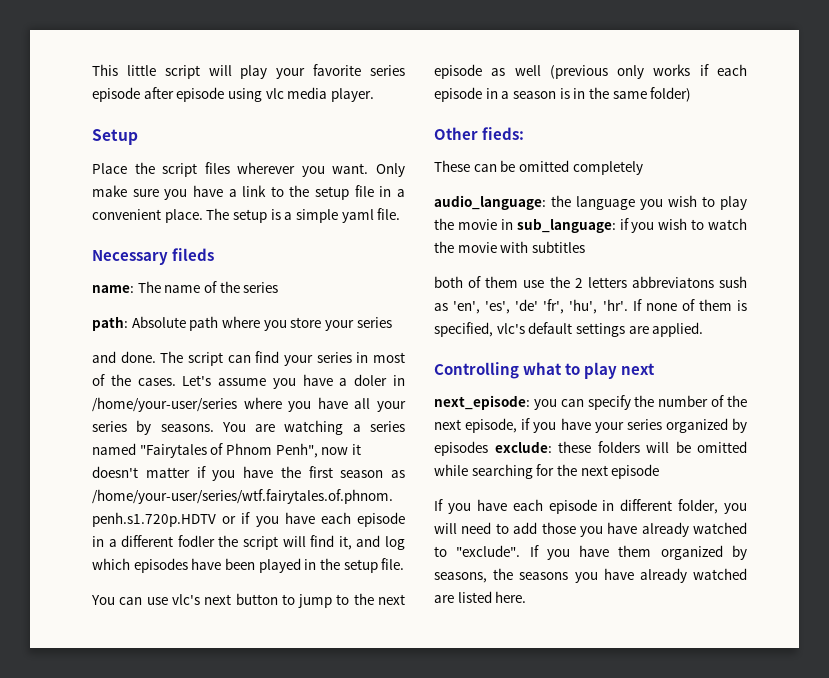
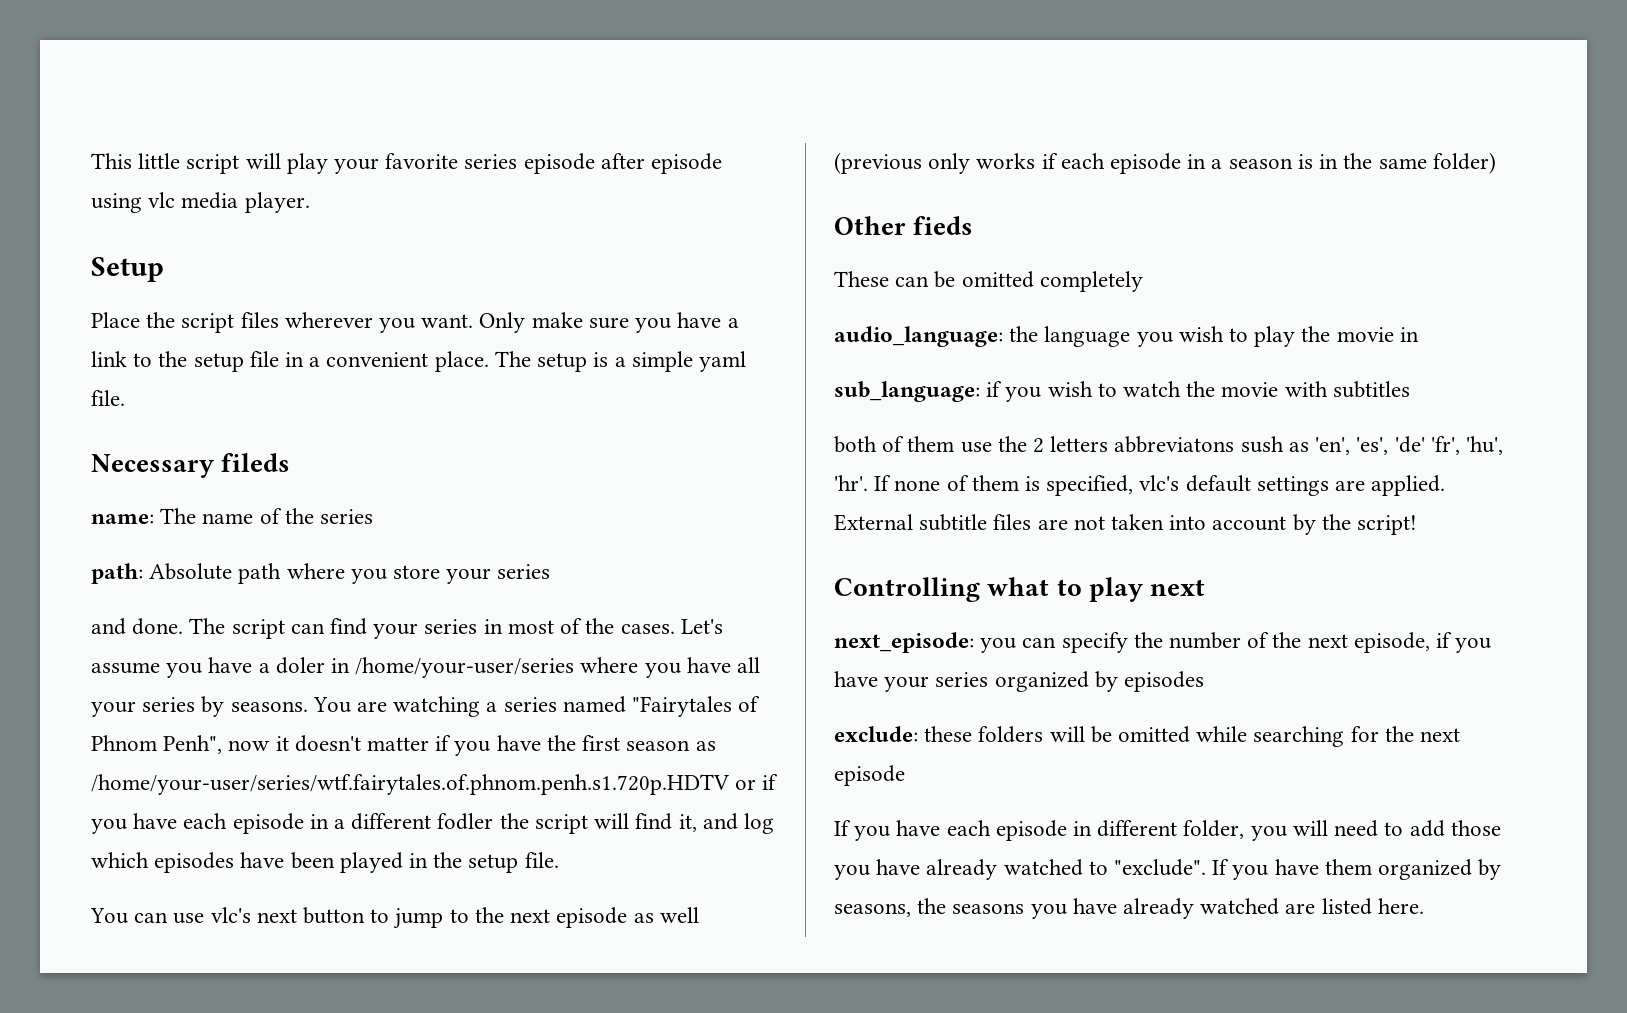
[482,127,525,140] fieds: -> [913,216,974,235] fieds
(513, 224) none -> (1419, 334) //
(704, 329) none -> [834,514,1418,535] External subtitle files are not taken into account by the script!
(488, 448) none -> (1205, 681) //

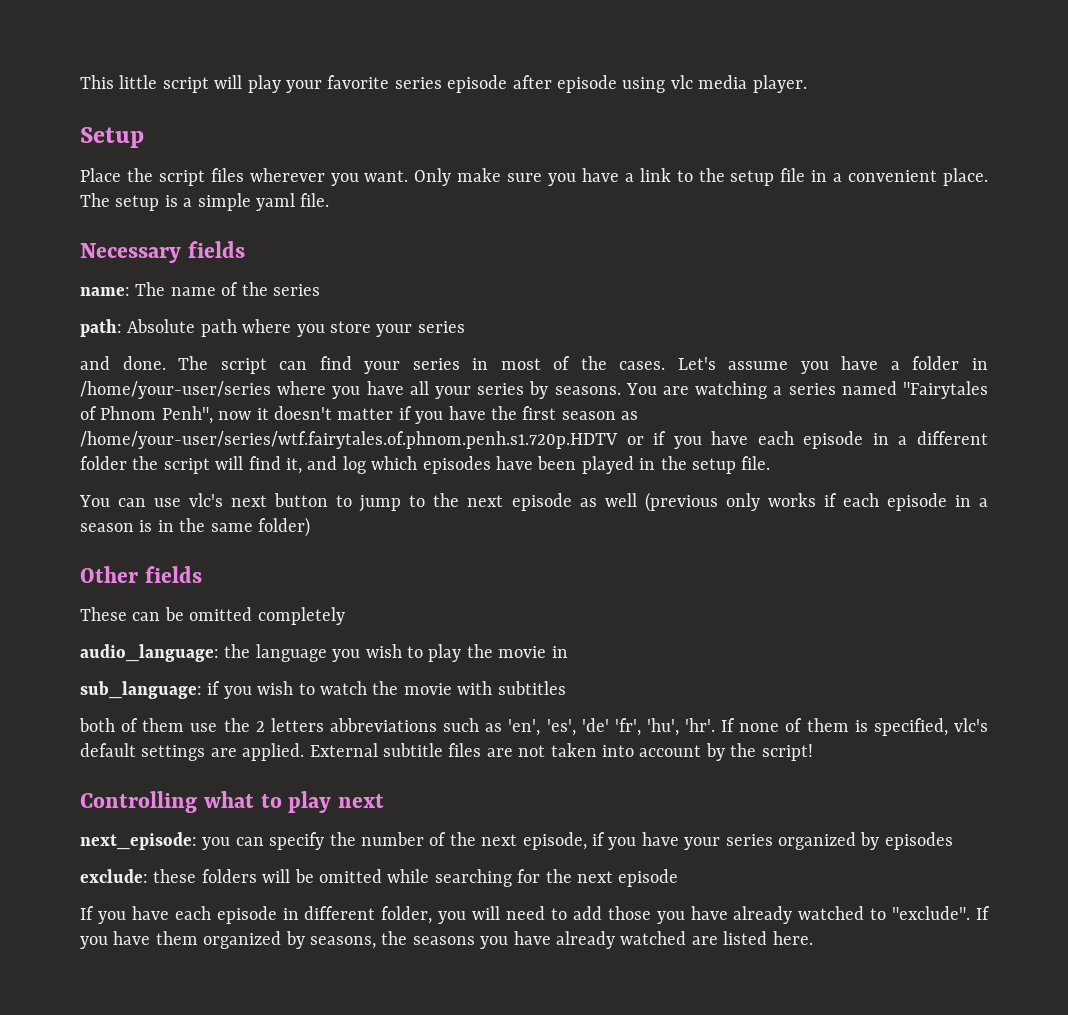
[221,453,291,472] fileds -> [187,241,245,258] fields
[275,657,325,674] doler -> [912,356,960,370] folder
[437,813,494,830] fodler -> [80,456,127,470] folder
[913,216,974,235] fieds -> [144,566,202,583] fields
[1114,436,1284,453] abbreviatons sush -> [329,718,480,732] abbreviations such

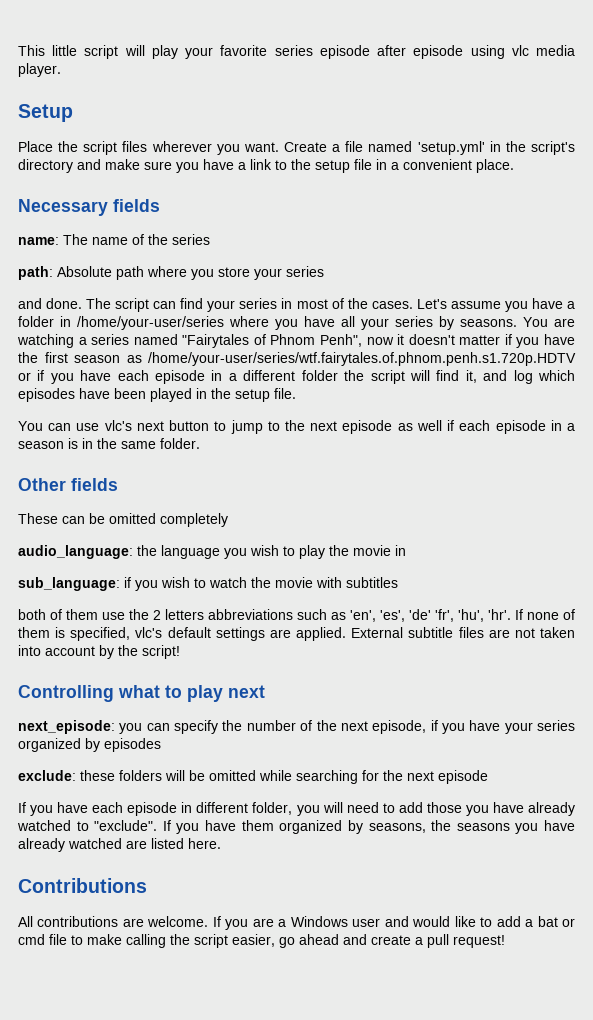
[414,168,452,186] Only -> [284,141,576,155] [18,159,101,173] Create a file named 'setup.yml' in the script's directory and
[80,193,330,211] The setup is a simple yaml file. -> (514, 166) none
[644,492,816,512] (previous only works -> (442, 425) none
[258,517,310,537] folder) -> [160,438,200,449] folder.
(813, 938) none -> [18,878,147,893] [18,916,576,930] [18,934,505,948] // Contributions // All contributions are welcome. If you are a Windows user and would like to add a bat or cmd file to make calling the script easier, go ahead and create a pull request!

